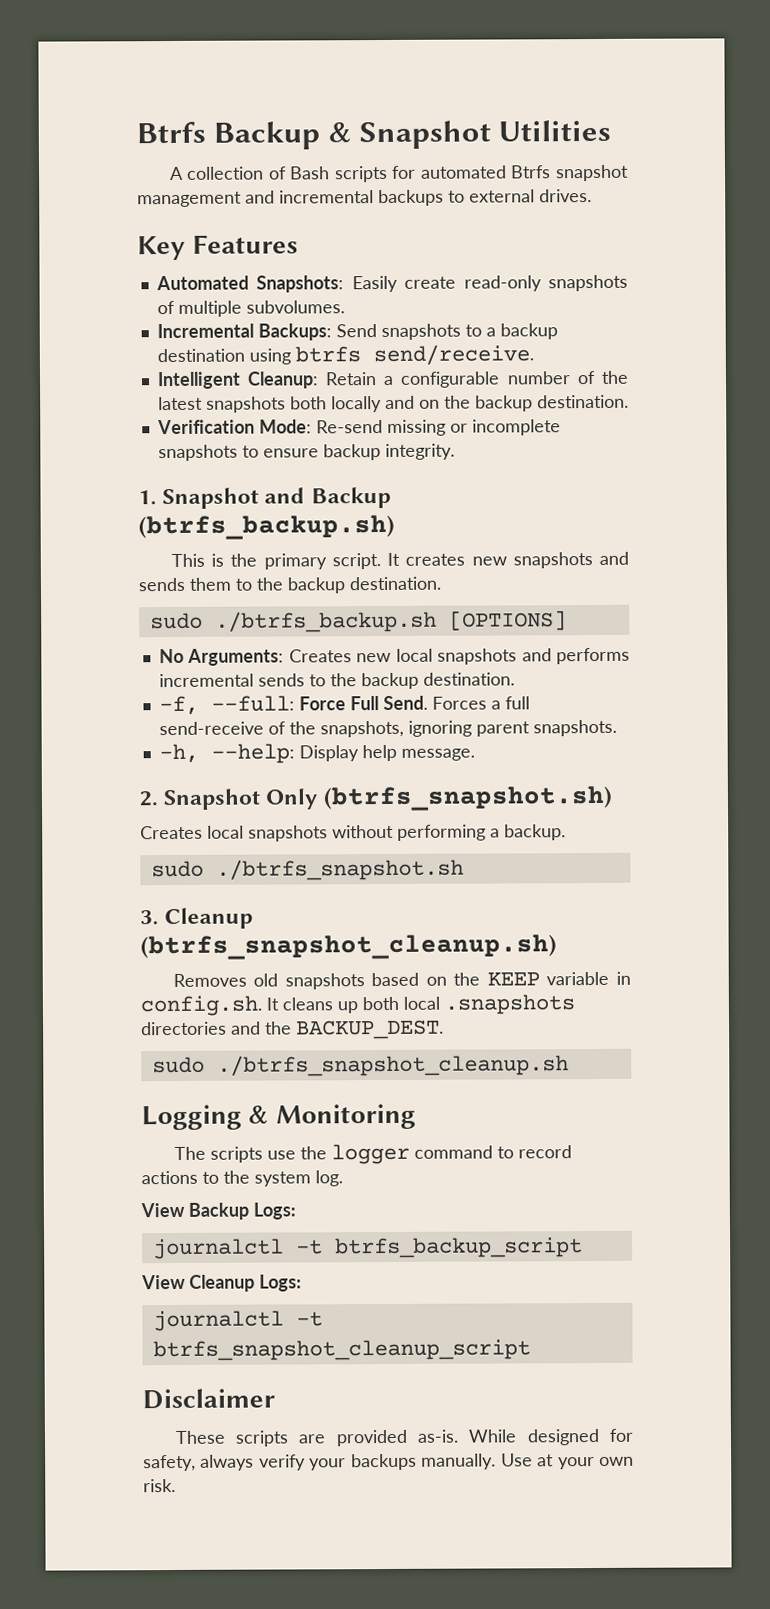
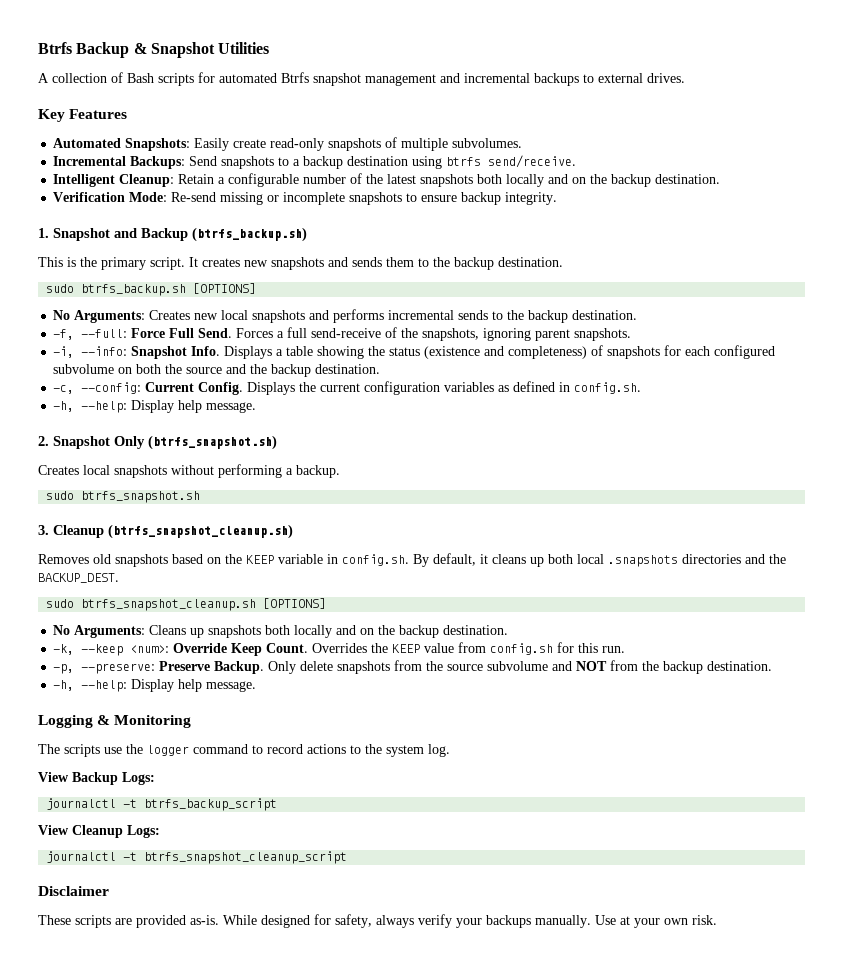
[214,610,437,633] ./btrfs_backup.sh -> [81,284,187,296] btrfs_backup.sh
(617, 728) none -> [53,345,776,359] [53,364,381,377] [53,381,642,395] // -i, --info: Snapshot Info. Displays a table showing the status (existence and completeness) of snapshots for each configured subvolume on both the source and the backup destination. // -c, --config: Current Config. Displays the current configuration variables as defined in config.sh.
[215,858,464,881] ./btrfs_snapshot.sh -> [81,491,201,503] btrfs_snapshot.sh
[266,997,279,1011] It -> [413,553,488,567] By default, it
[216,1054,569,1077] ./btrfs_snapshot_cleanup.sh -> [81,598,327,611] [53,625,509,638] [53,642,626,656] [53,660,773,674] [53,679,257,692] btrfs_snapshot_cleanup.sh [OPTIONS] // No Arguments: Cleans up snapshots both locally and on the backup destination. // -k, --keep <num>: Override Keep Count. Overrides the KEEP value from config.sh for this run. // -p, --preserve: Preserve Backup. Only delete snapshots from the source subvolume and NOT from the backup destination. // -h, --help: Display help message.

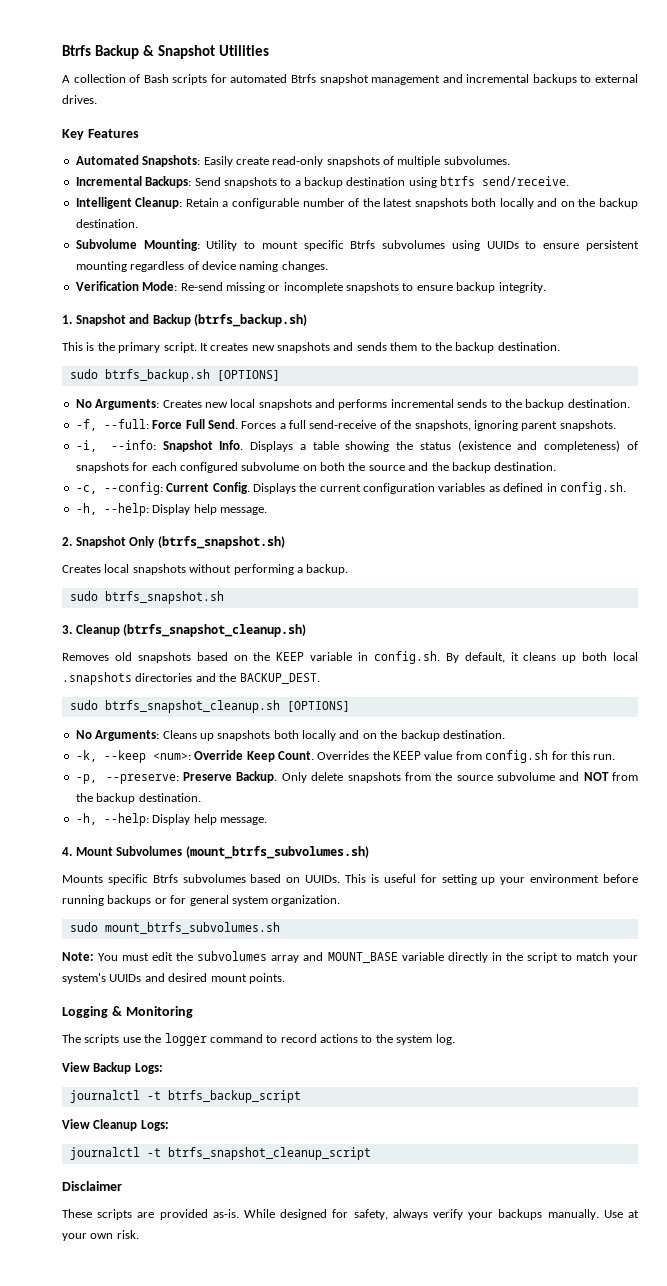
(721, 179) none -> [75,239,639,251] [75,261,328,272] // Subvolume Mounting: Utility to mount specific Btrfs subvolumes using UUIDs to ensure persistent mounting regardless of device naming changes.
(257, 686) none -> [62,846,369,859] [62,874,639,885] [62,895,341,906] [69,922,280,934] [62,951,638,963] [62,973,285,984] // 4. Mount Subvolumes (mount_btrfs_subvolumes.sh) // Mounts specific Btrfs subvolumes based on UUIDs. This is useful for setting up your environment before running backups or for general system organization. // sudo mount_btrfs_subvolumes.sh // Note: You must edit the subvolumes array and MOUNT_BASE variable directly in the script to match your system's UUIDs and desired mount points.

